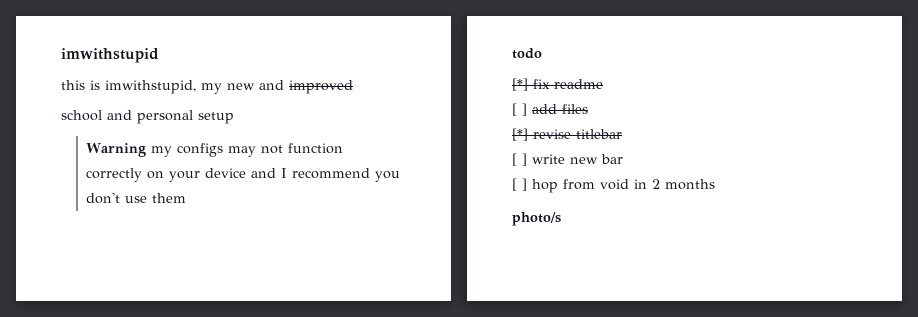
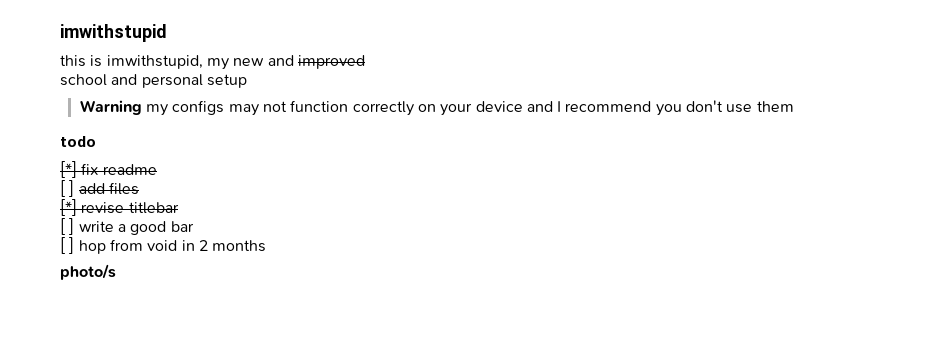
[570,157,598,164] new -> [117,221,167,235] a good

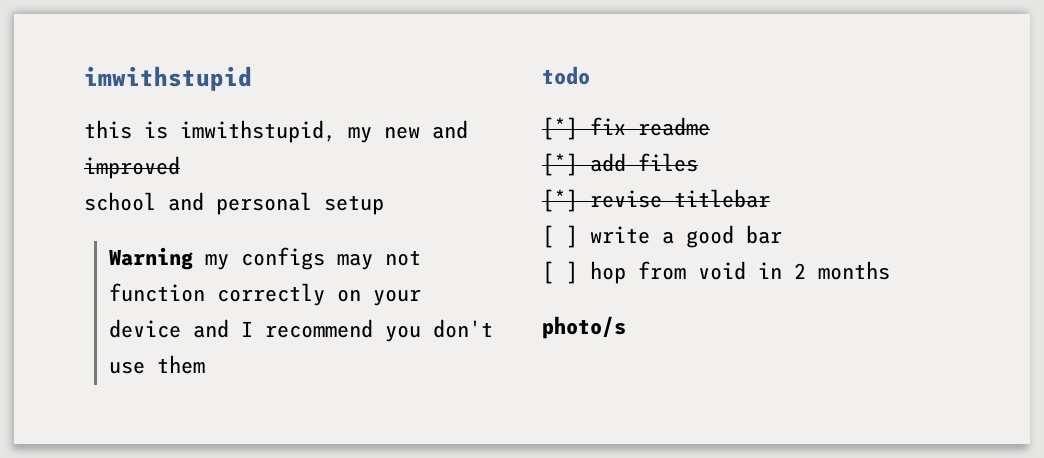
[60,180,75,197] [ ] -> [542,153,578,176] [*]

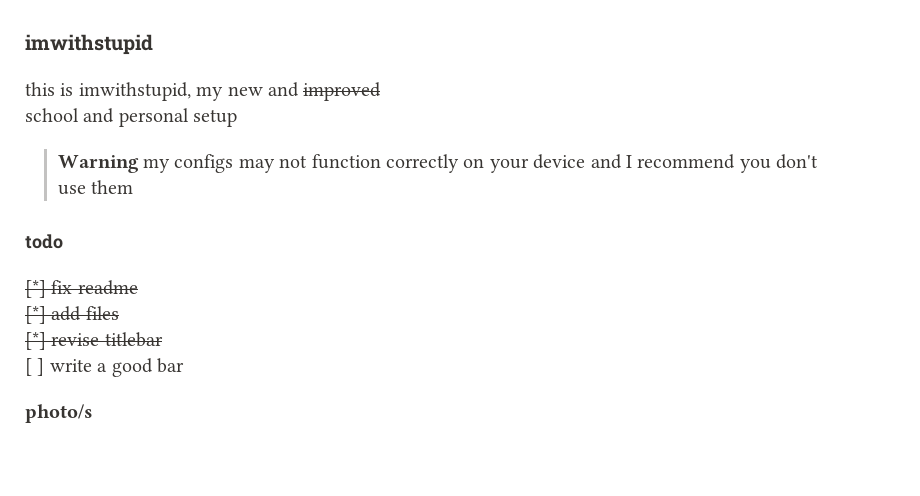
[542,261,890,284] // [ ] hop from void in 2 months -> (184, 365) none

